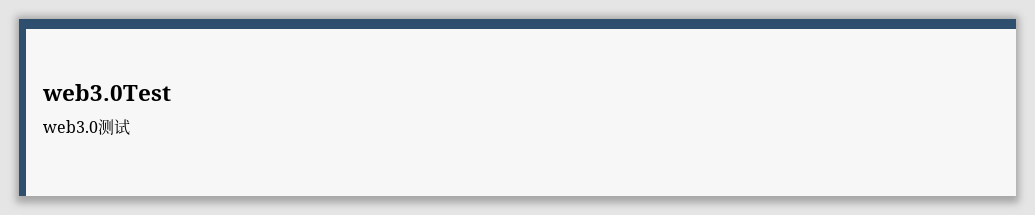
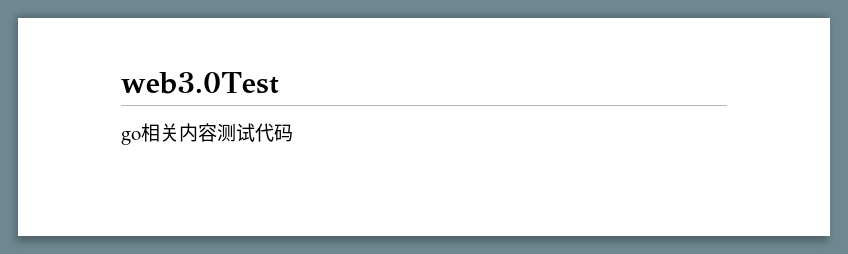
[43,119,130,135] web3.0测试 -> [121,123,293,145] go相关内容测试代码

